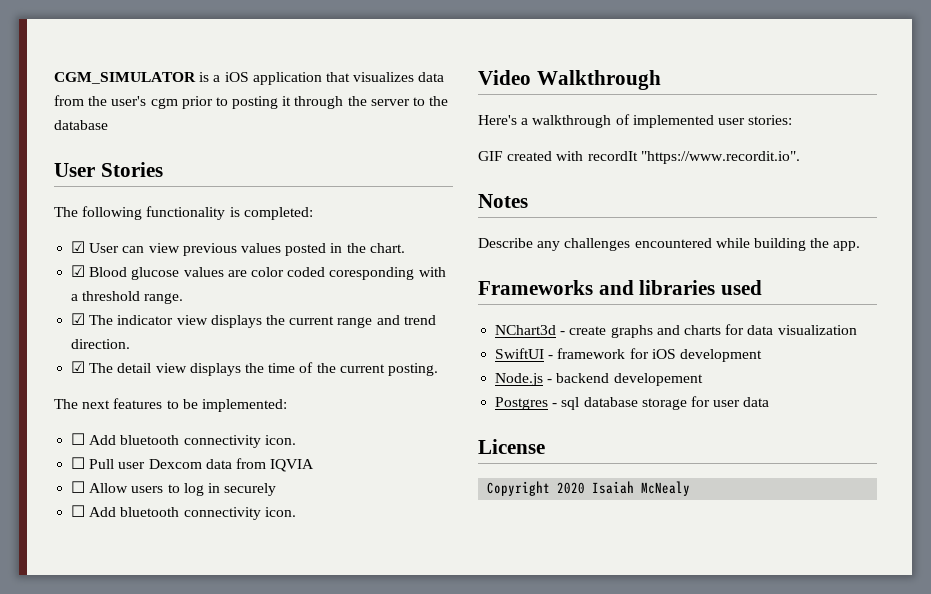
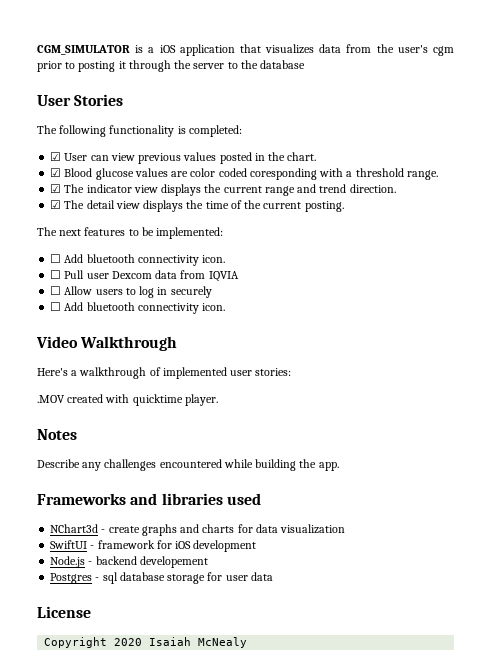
[478,151,503,161] GIF -> [37,395,65,403] .MOV
[587,151,800,164] recordIt "https://www.recordit.io". -> [132,394,218,406] quicktime player.

